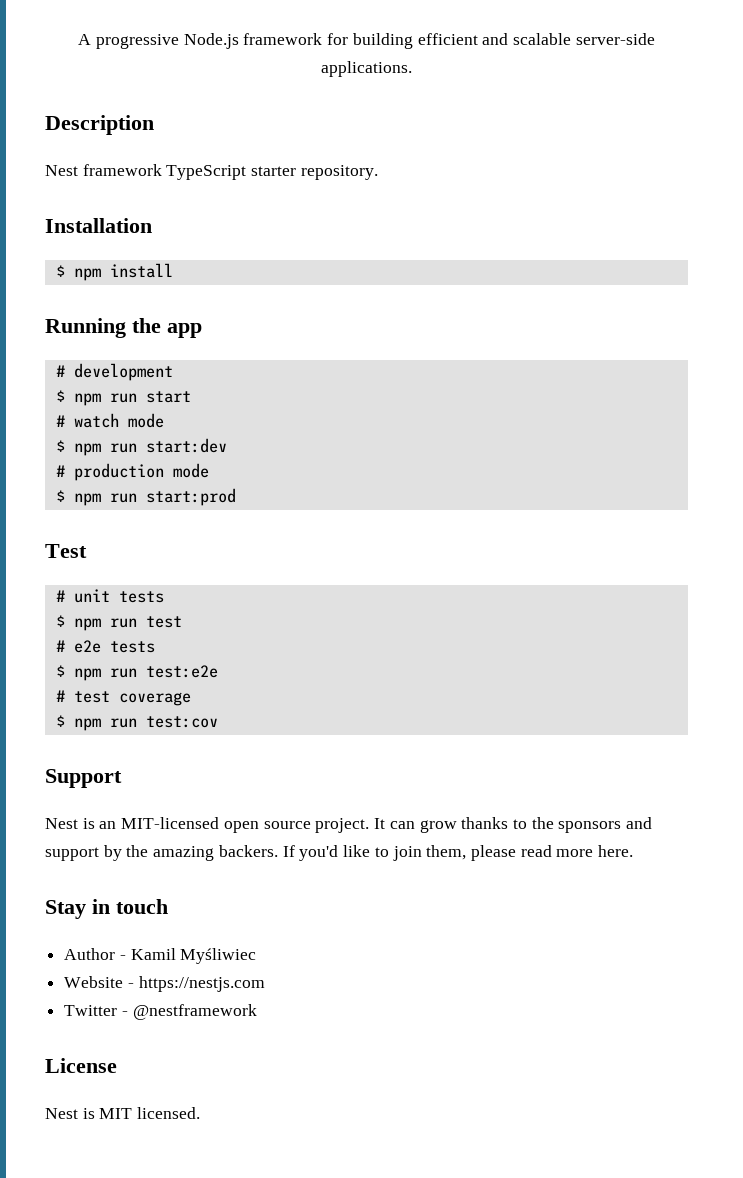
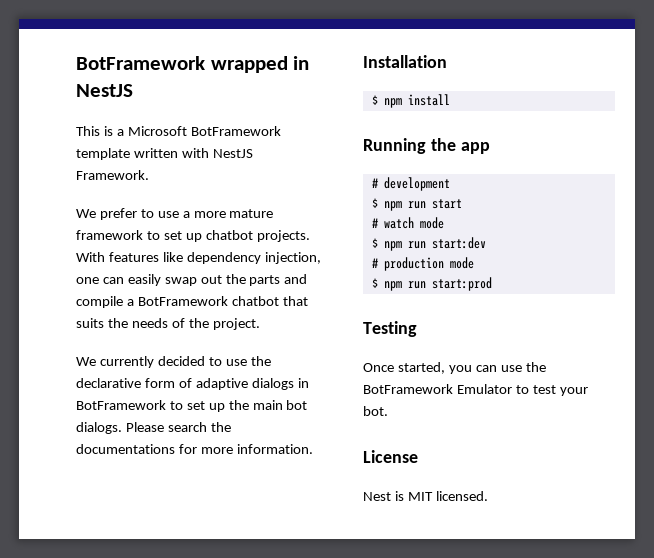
[78,33,655,49] [321,61,412,77] [45,115,154,135] [45,164,378,180] A progressive Node.js framework for building efficient and scalable server-side applications. // Description // Nest framework TypeScript starter repository. -> [76,56,310,73] [76,84,133,97] [76,126,281,136] [76,148,253,160] [76,170,149,180] [76,208,274,220] [76,230,310,242] [76,252,321,264] [76,274,308,286] [76,296,308,308] [76,318,260,330] [76,356,271,368] [76,378,309,390] [76,400,308,412] [76,422,231,434] [76,444,313,454] BotFramework wrapped in NestJS // This is a Microsoft BotFramework template written with NestJS Framework. // We prefer to use a more mature framework to set up chatbot projects. With features like dependency injection, one can easily swap out the parts and compile a BotFramework chatbot that suits the needs of the project. // We currently decided to use the declarative form of adaptive dialogs in BotFramework to set up the main bot dialogs. Please search the documentations for more information.
[45,544,87,558] [55,589,164,603] [55,615,182,631] [55,640,155,653] [55,665,218,681] [55,690,191,706] [55,715,218,731] [45,769,122,788] [45,817,653,833] [45,845,634,861] [45,899,168,919] [64,948,257,964] [64,976,265,992] [64,1004,257,1020] Test // # unit tests // $ npm run test // # e2e tests // $ npm run test:e2e // # test coverage // $ npm run test:cov // Support // Nest is an MIT-licensed open source project. It can grow thanks to the sponsors and support by the amazing backers. If you'd like to join them, please read more here. // Stay in touch // Author - Kamil Myśliwiec // Website - https://nestjs.com // Twitter - @nestframework -> [363,321,417,337] [363,362,546,374] [363,384,588,396] [363,406,388,416] Testing // Once started, you can use the BotFramework Emulator to test your bot.

